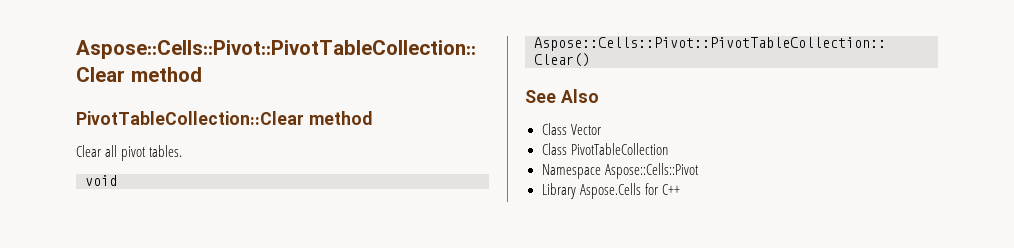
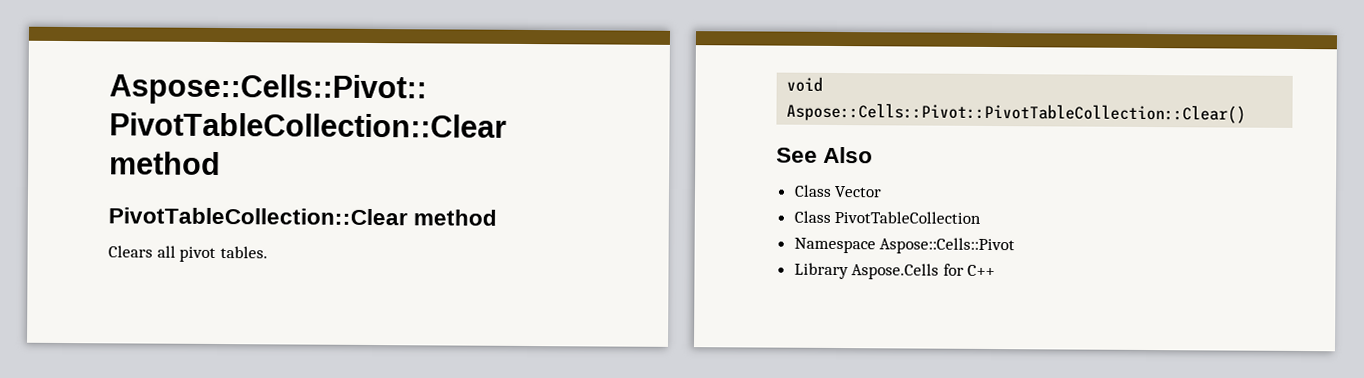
[76,145,101,157] Clear -> [108,245,153,258] Clears

